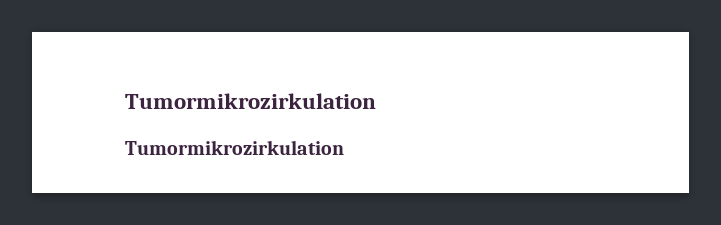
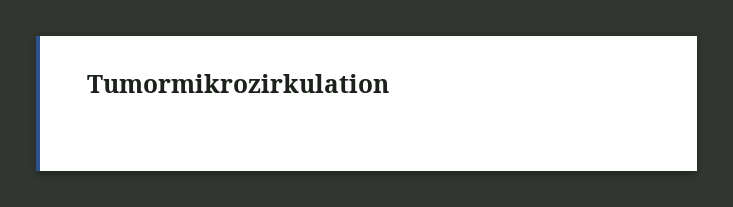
[125,93,376,109] [125,140,344,155] Tumormikrozirkulation // Tumormikrozirkulation -> [87,74,389,93] Tumormikrozirkulation

